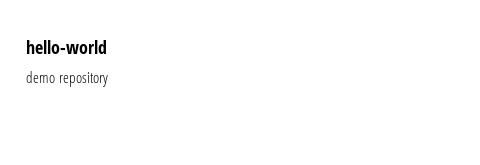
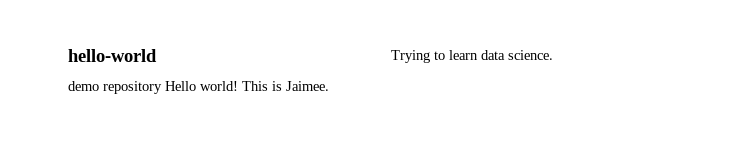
(109, 79) none -> [165,81,329,91] [391,50,553,63] Hello world! This is Jaimee. Trying to learn data science.

